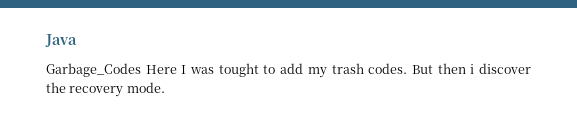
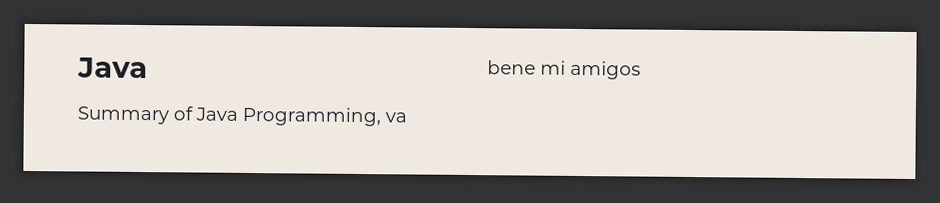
[46,63,531,78] [46,82,165,97] Garbage_Codes Here I was tought to add my trash codes. But then i discover the recovery mode. -> [77,106,407,127] [487,60,641,80] Summary of Java Programming, va bene mi amigos

